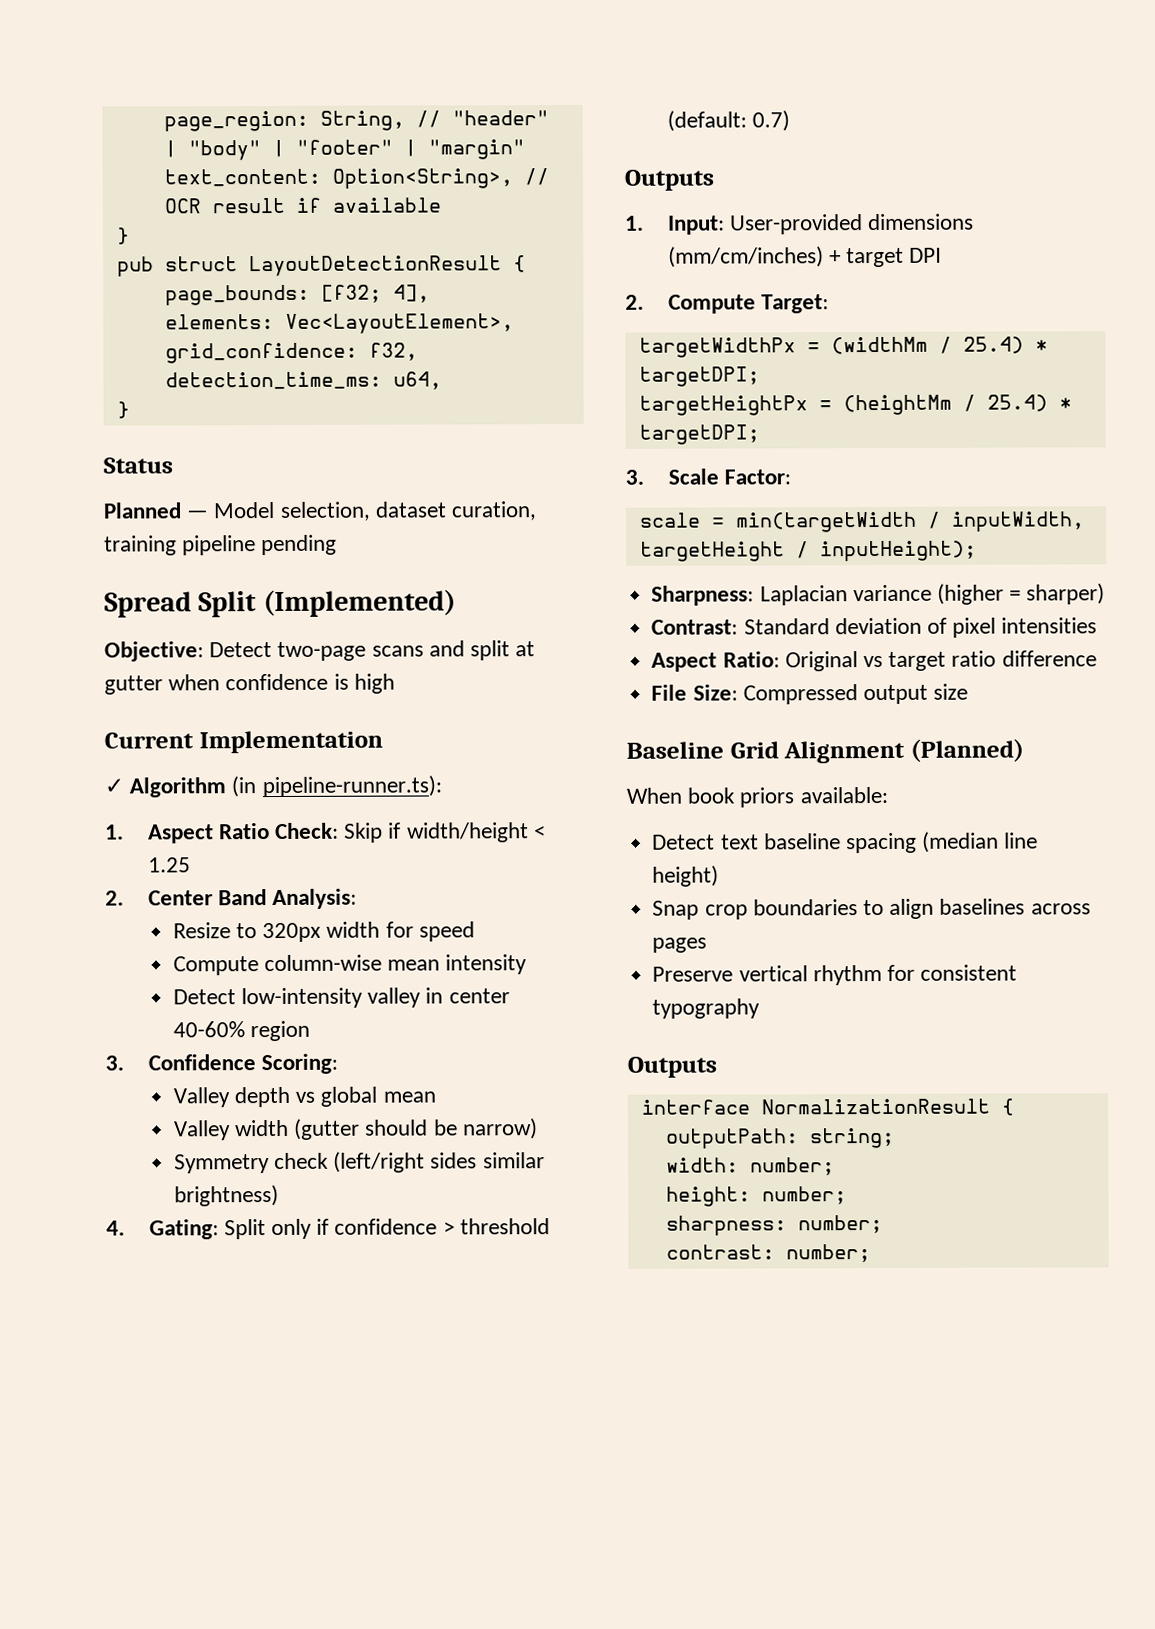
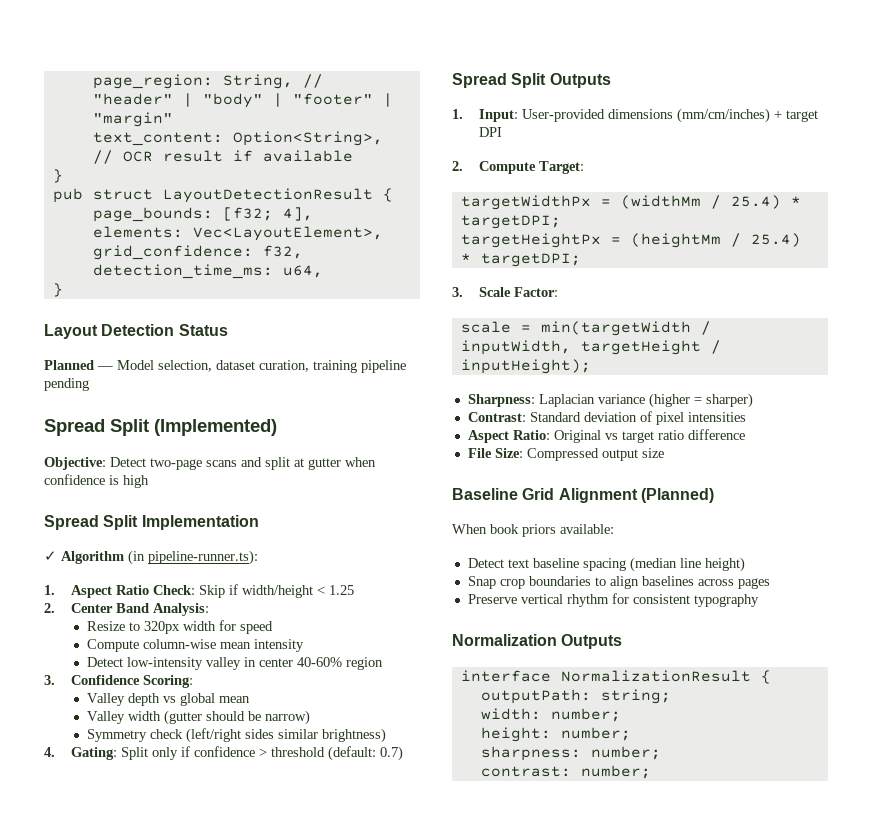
(130, 410) none -> [44,324,175,339] Layout Detection
[104,732,194,749] Current -> [44,515,139,530] Spread Split
(790, 121) none -> [452,73,547,88] Spread Split
(761, 1008) none -> [452,634,557,646] Normalization

